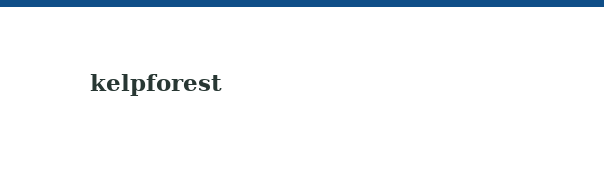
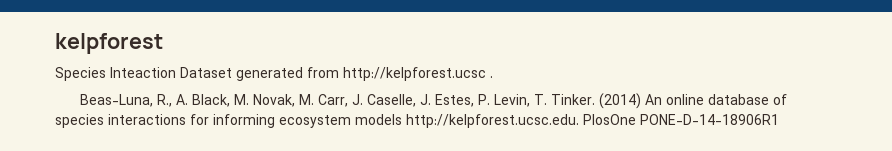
(222, 85) none -> [55,67,493,81] [80,93,788,109] [55,114,779,128] // Species Inteaction Dataset generated from http://kelpforest.ucsc . // Beas-Luna, R., A. Black, M. Novak, M. Carr, J. Caselle, J. Estes, P. Levin, T. Tinker. (2014) An online database of species interactions for informing ecosystem models http://kelpforest.ucsc.edu. PlosOne PONE-D-14-18906R1

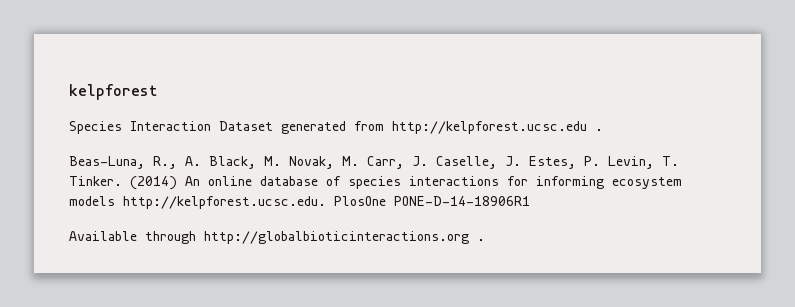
[110,67,176,78] Inteaction -> [130,121,211,131] Interaction
[343,67,486,81] http://kelpforest.ucsc -> [392,121,587,134] http://kelpforest.ucsc.edu
(779, 119) none -> [69,231,485,244] // Available through http://globalbioticinteractions.org .

